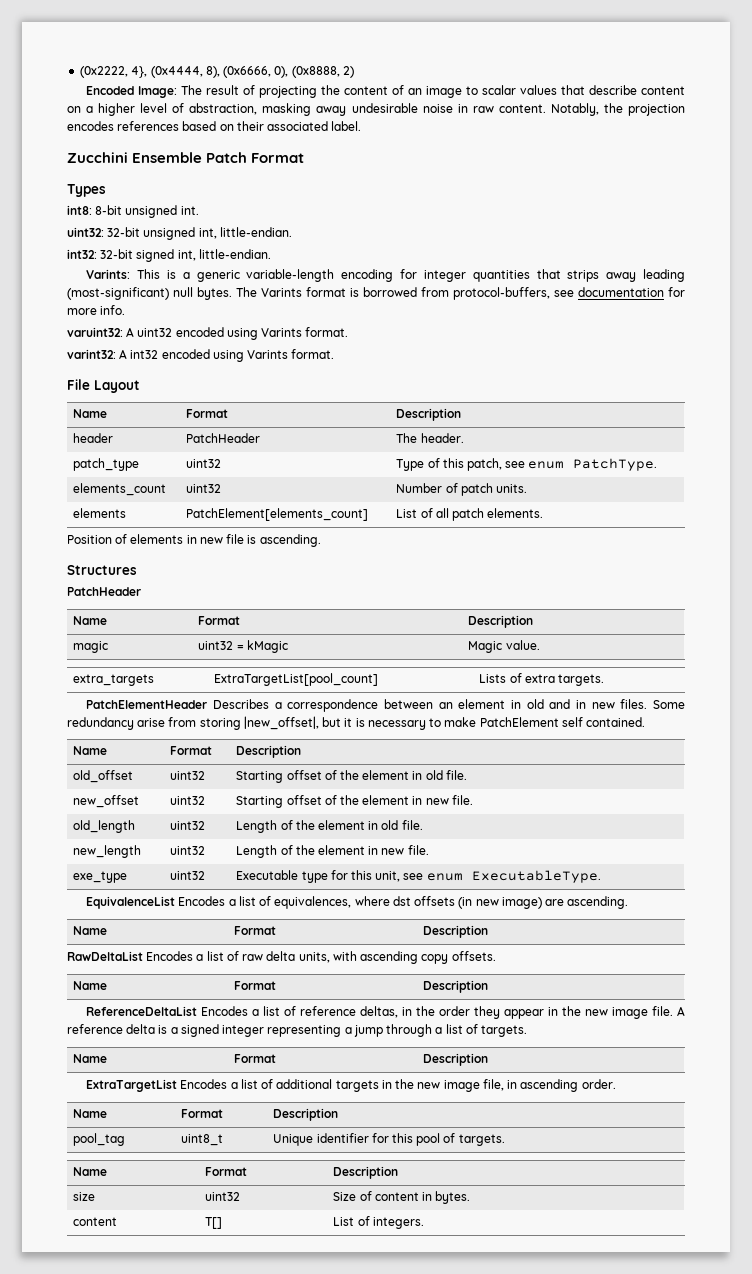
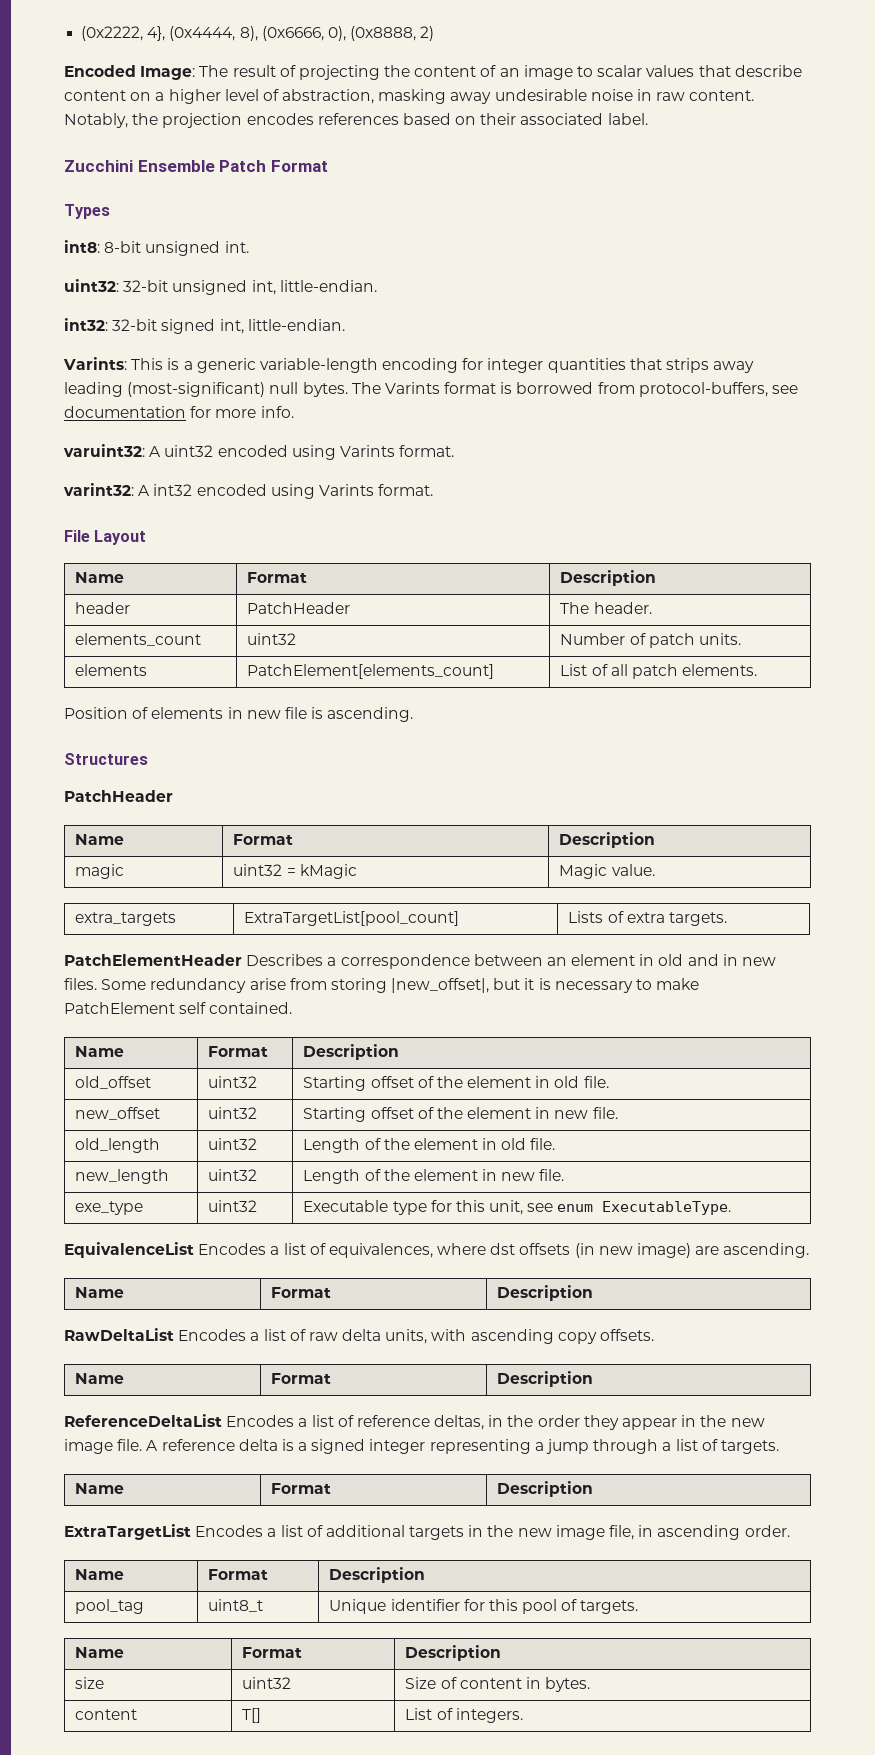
[73,458,140,471] [186,459,222,468] [396,458,658,471] // patch_type | uint32 | Type of this patch, see enum PatchType. -> (652, 608) none

